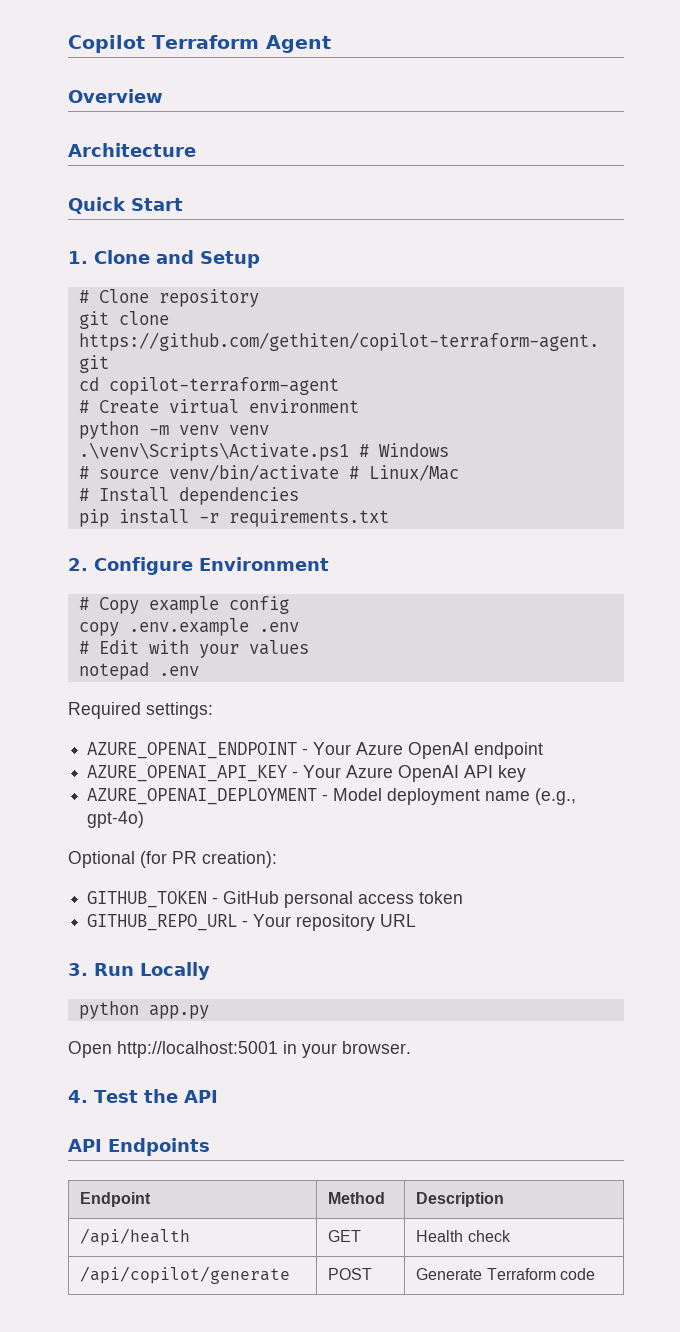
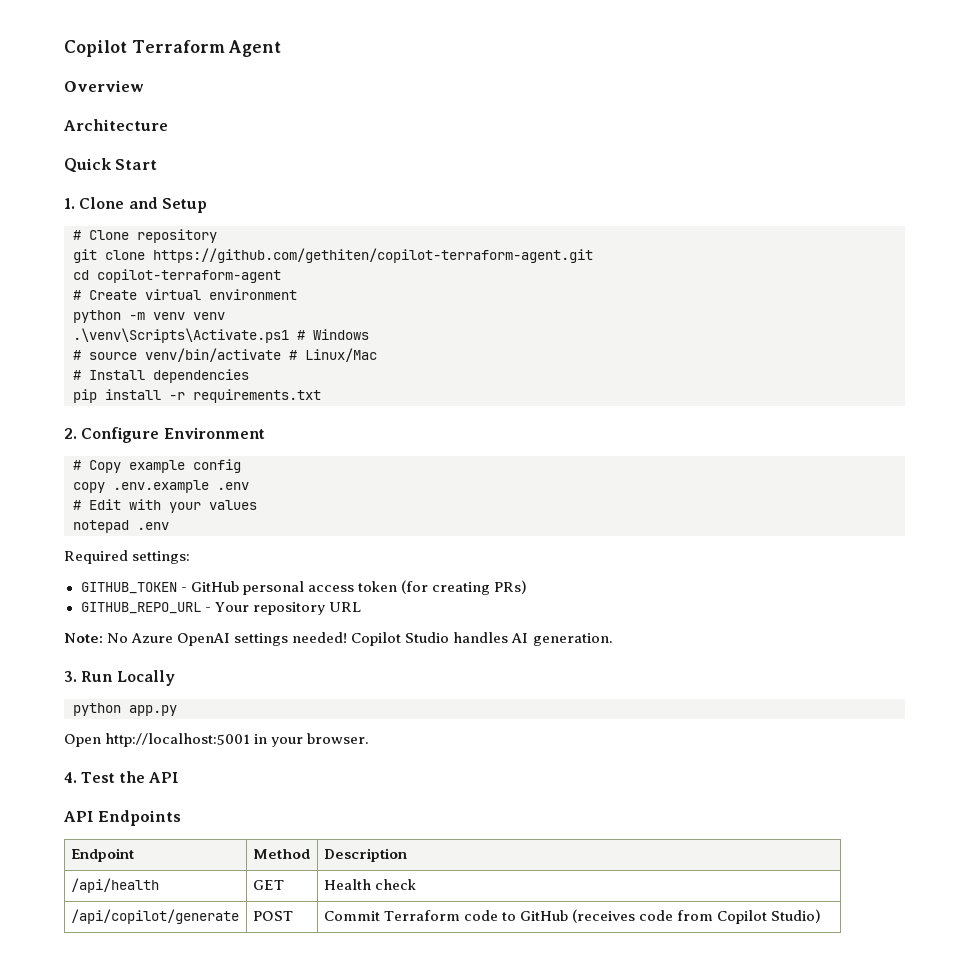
[87,742,544,759] [87,765,527,782] [87,788,577,805] [87,811,145,828] [68,851,277,868] // AZURE_OPENAI_ENDPOINT - Your Azure OpenAI endpoint // AZURE_OPENAI_API_KEY - Your Azure OpenAI API key // AZURE_OPENAI_DEPLOYMENT - Model deployment name (e.g., gpt-4o) // Optional (for PR creation): -> (191, 557) none
(464, 897) none -> [400,580,527,595] (for creating PRs)
(417, 920) none -> [64,632,613,646] // Note: No Azure OpenAI settings needed! Copilot Studio handles AI generation.
[416,1268,483,1280] Generate -> [323,911,380,921] Commit
(596, 1274) none -> [501,909,822,924] to GitHub (receives code from Copilot Studio)

